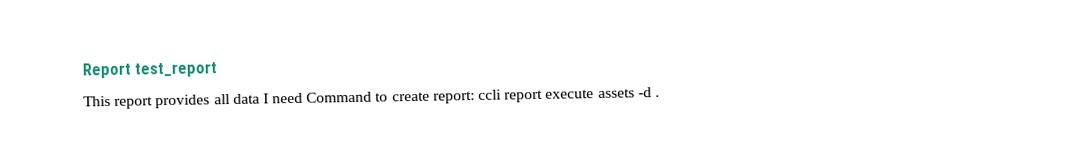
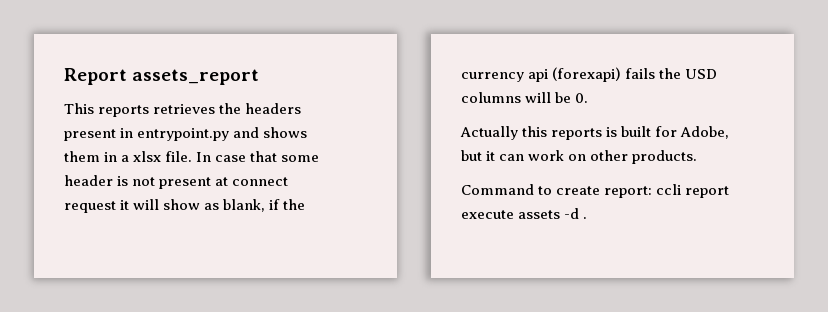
[134,62,218,78] test_report -> [132,69,260,85] assets_report
[114,92,304,109] report provides all data I need -> [98,103,302,117] [64,127,308,141] [64,151,320,162] [64,175,289,189] [64,199,306,213] [461,67,718,82] [461,92,589,103] [460,126,730,140] [461,150,698,164] reports retrieves the headers present in entrypoint.py and shows them in a xlsx file. In case that some header is not present at connect request it will show as blank, if the currency api (forexapi) fails the USD columns will be 0. // Actually this reports is built for Adobe, but it can work on other products. //

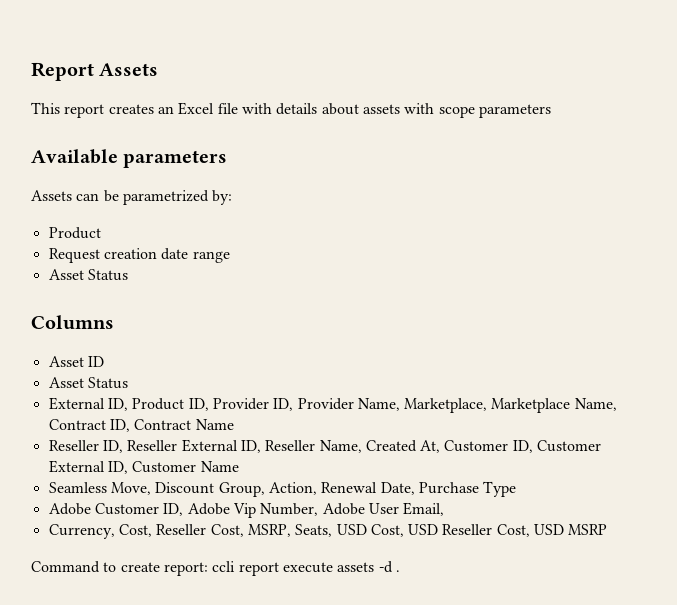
[132,69,260,85] assets_report -> [99,63,159,76] Assets
[98,103,302,117] [64,127,308,141] [64,151,320,162] [64,175,289,189] [64,199,306,213] [461,67,718,82] [461,92,589,103] [460,126,730,140] [461,150,698,164] reports retrieves the headers present in entrypoint.py and shows them in a xlsx file. In case that some header is not present at connect request it will show as blank, if the currency api (forexapi) fails the USD columns will be 0. // Actually this reports is built for Adobe, but it can work on other products. -> [64,102,551,118] [31,149,228,168] [31,190,233,205] [48,227,101,239] [48,248,230,263] [48,269,128,281] [31,315,114,330] [48,356,104,367] [48,377,128,389] [48,397,617,413] [48,419,234,432] [48,439,602,453] [48,460,239,474] [48,481,517,497] [48,502,445,518] [48,524,608,539] report creates an Excel file with details about assets with scope parameters // Available parameters // Assets can be parametrized by: // Product // Request creation date range // Asset Status // Columns // Asset ID // Asset Status // External ID, Product ID, Provider ID, Provider Name, Marketplace, Marketplace Name, Contract ID, Contract Name // Reseller ID, Reseller External ID, Reseller Name, Created At, Customer ID, Customer External ID, Customer Name // Seamless Move, Discount Group, Action, Renewal Date, Purchase Type // Adobe Customer ID, Adobe Vip Number, Adobe User Email, // Currency, Cost, Reseller Cost, MSRP, Seats, USD Cost, USD Reseller Cost, USD MSRP

